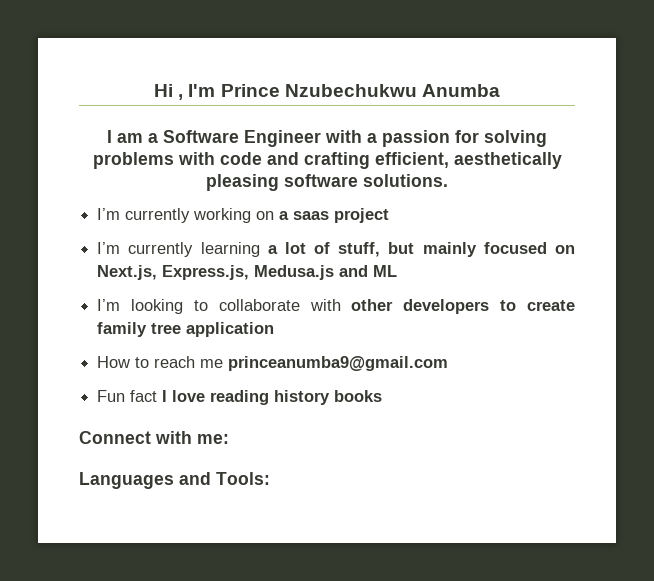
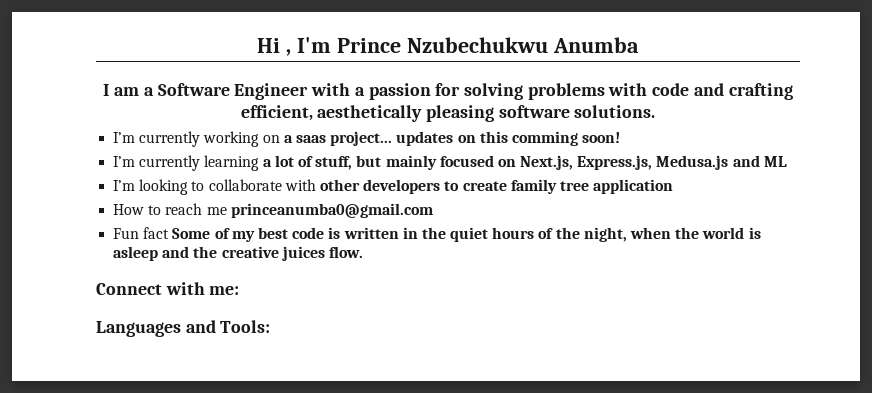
[334,208,390,223] project -> [330,131,621,146] project... updates on this comming soon!
[228,356,449,371] princeanumba9@gmail.com -> [230,203,433,218] princeanumba0@gmail.com
[162,390,383,405] I love reading history books -> [172,227,761,242] [113,246,363,261] Some of my best code is written in the quiet hours of the night, when the world is asleep and the creative juices flow.

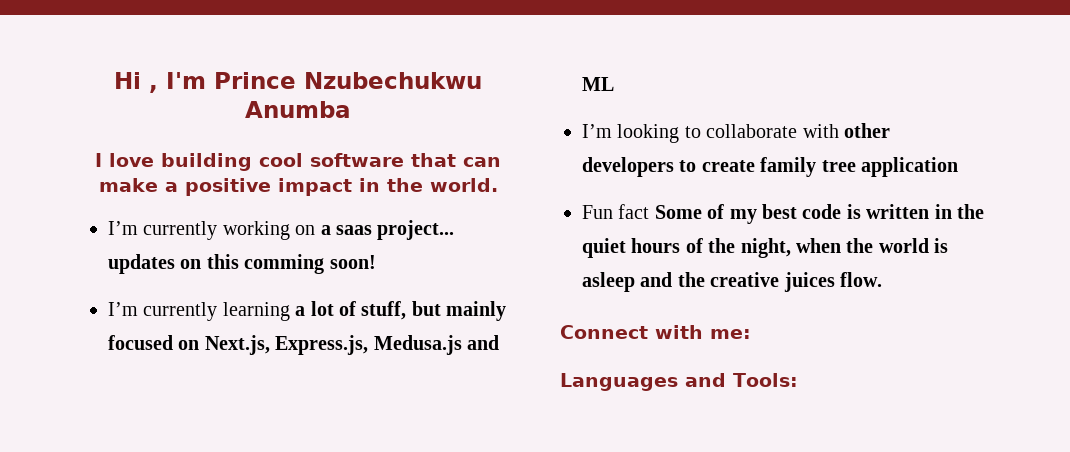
[114,83,793,100] [240,105,656,122] am a Software Engineer with a passion for solving problems with code and crafting efficient, aesthetically pleasing software solutions. -> [109,153,501,171] [98,178,498,196] love building cool software that can make a positive impact in the world.
[113,203,433,218] // How to reach me princeanumba0@gmail.com -> (958, 167) none

